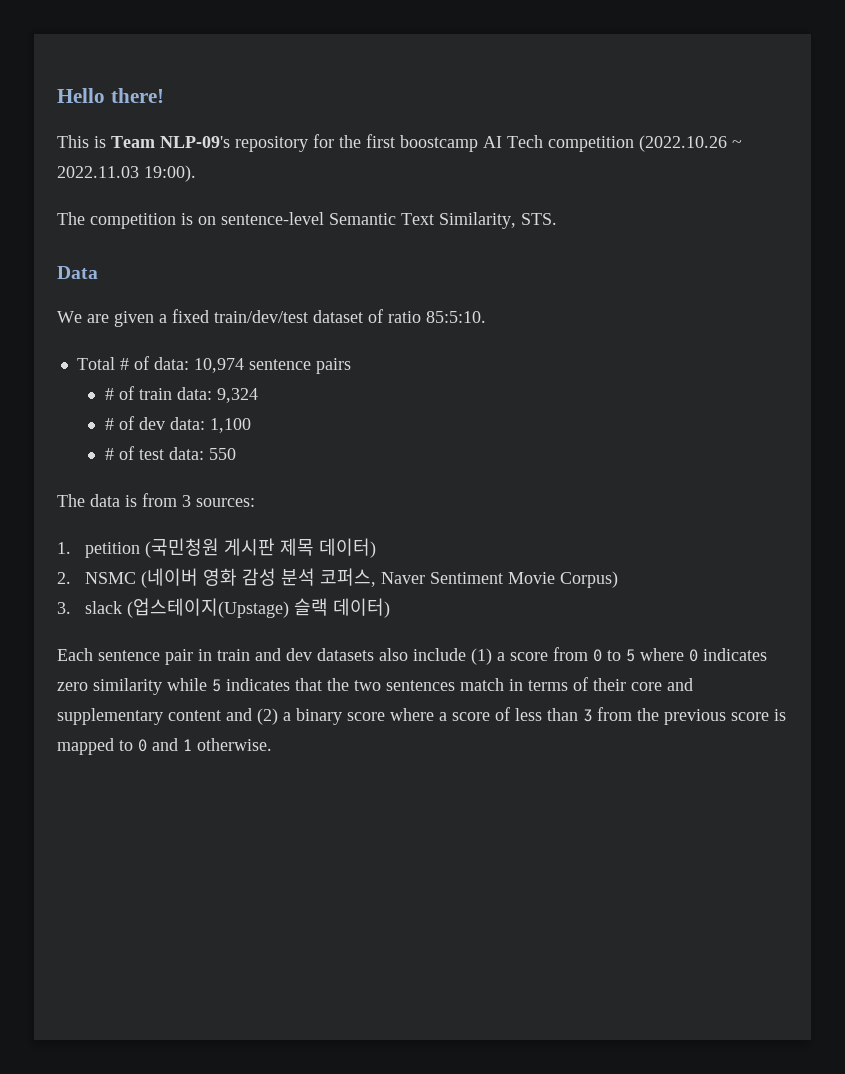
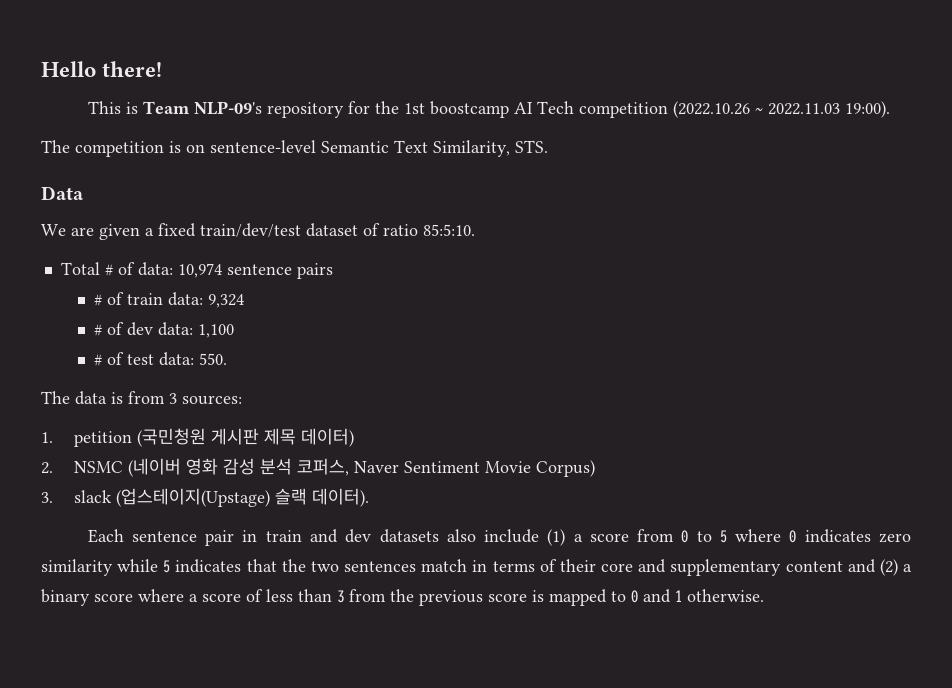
[366,134,395,148] first -> [403,103,425,114] 1st
[208,448,236,460] 550 -> [199,353,228,365] 550.
[332,598,390,618] 데이터) -> [312,488,370,507] 데이터).

